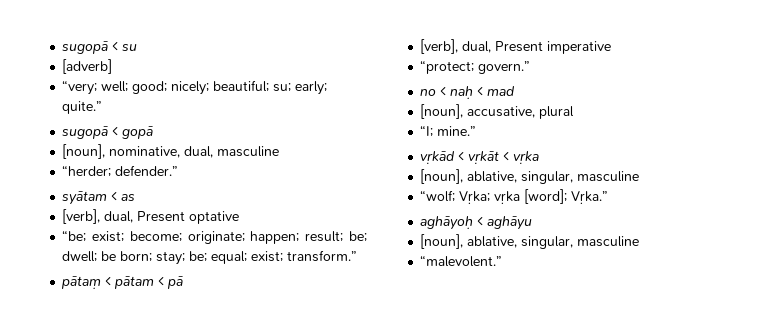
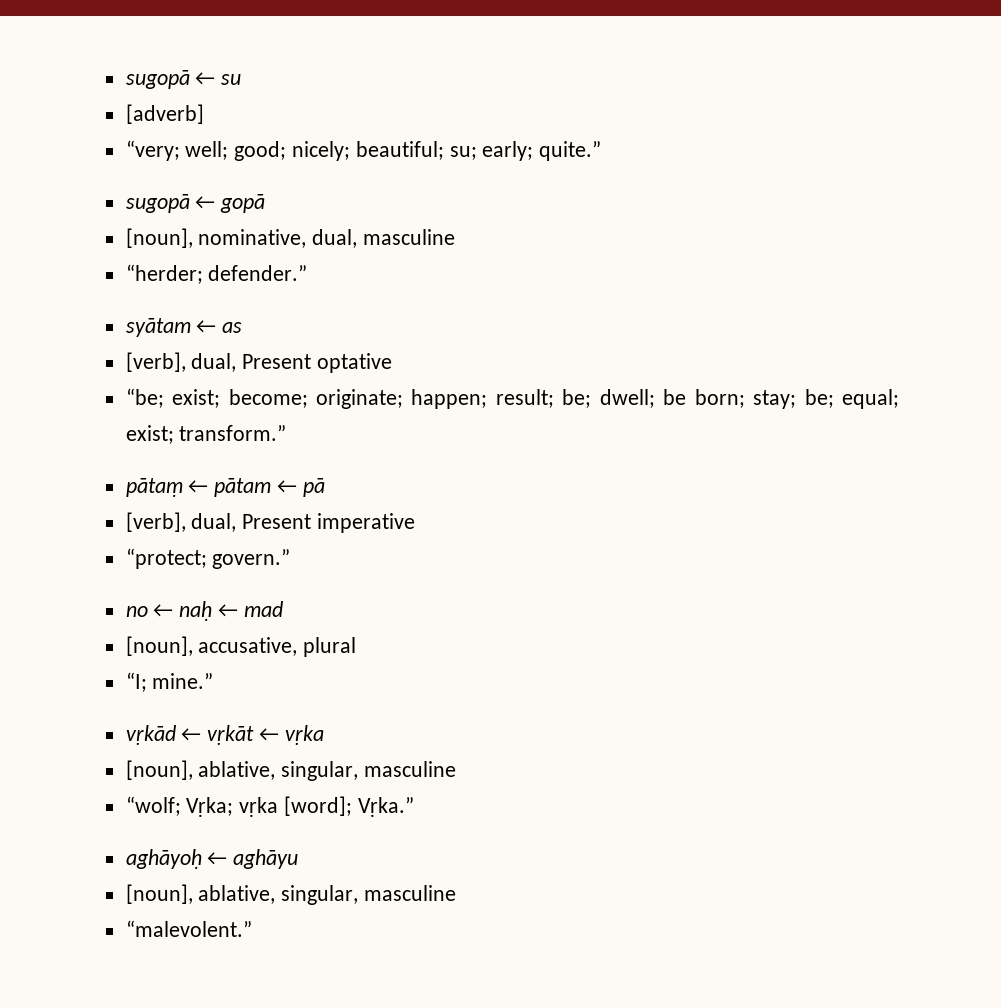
[62,41,119,54] sugopā < -> [125,70,216,89] sugopā ←
[112,126,119,136] < -> [195,196,216,209] ←
[111,191,118,201] < -> [196,320,217,333] ←
[105,276,165,289] < pātam < -> [188,478,298,497] ← pātam ←
[440,86,484,99] < naḥ < -> [153,601,239,621] ← naḥ ←
[458,151,510,164] < vṛkāt < -> [181,725,280,745] ← vṛkāt ←
[477,216,484,226] < -> [207,852,228,865] ←

